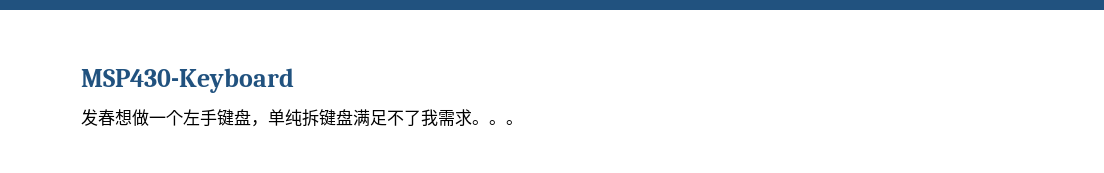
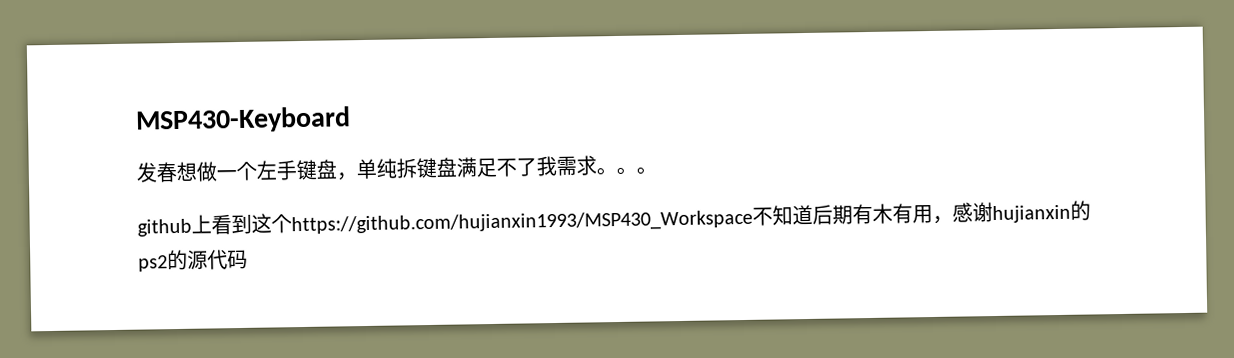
(523, 122) none -> [137,200,1091,237] [138,249,248,272] // github上看到这个https://github.com/hujianxin1993/MSP430_Workspace不知道后期有木有用，感谢hujianxin的ps2的源代码

